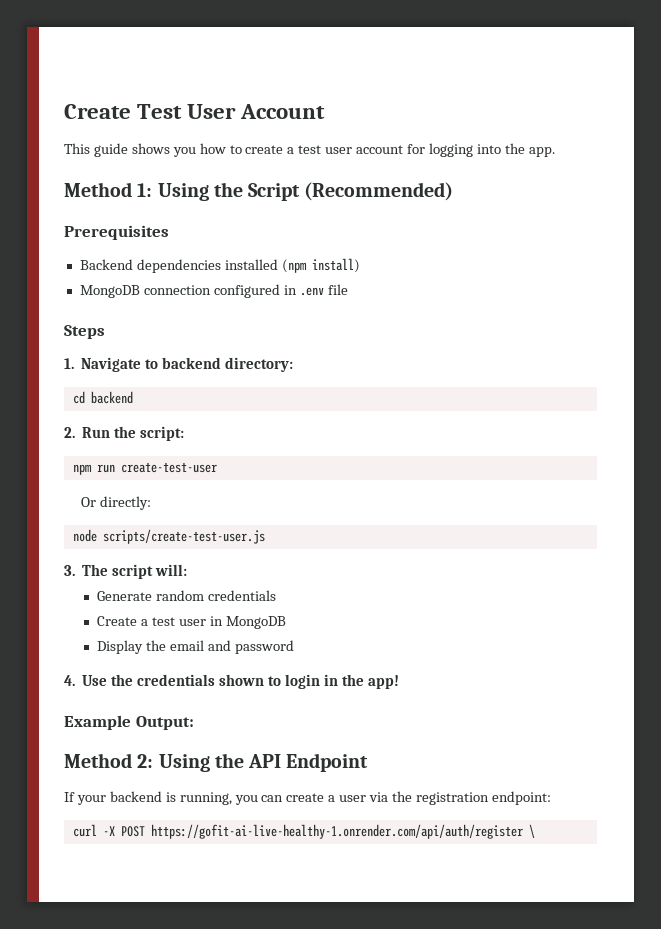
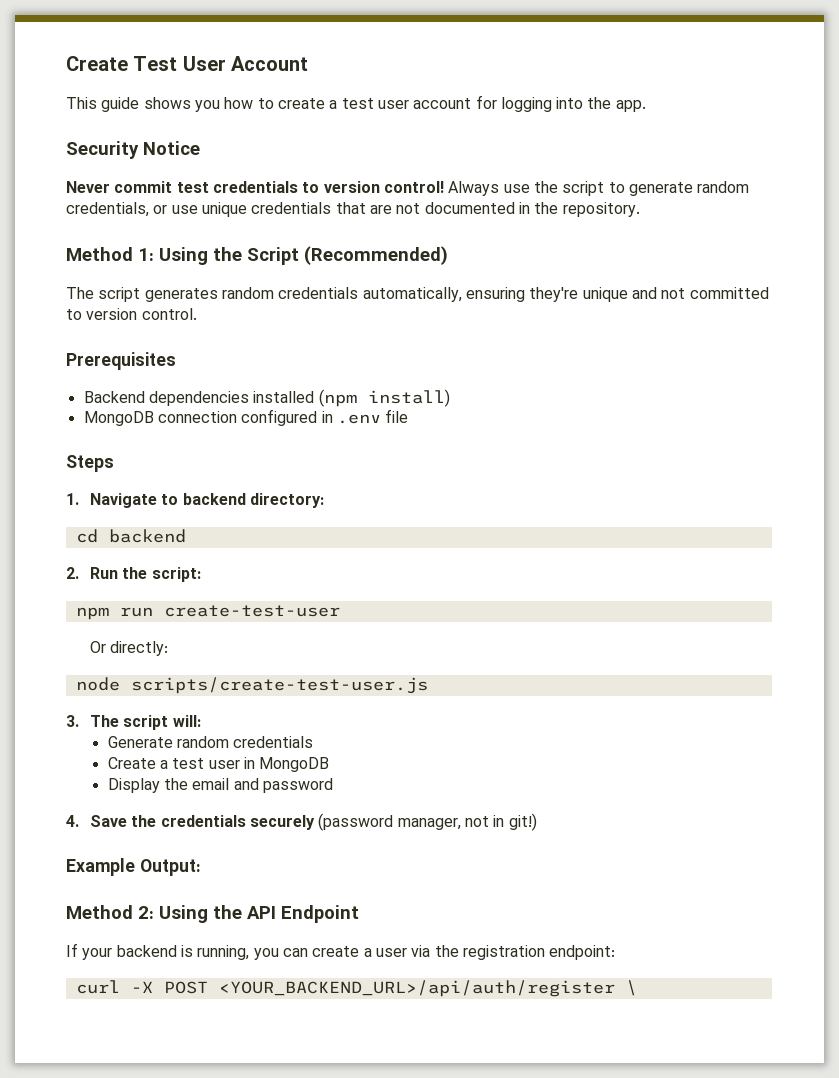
(555, 152) none -> [66,141,200,159] [66,181,750,196] [66,202,640,217] // Security Notice // Never commit test credentials to version control! Always use the script to generate random credentials, or use unique credentials that are not documented in the repository.
(454, 191) none -> [66,287,769,302] [66,308,197,320] // The script generates random credentials automatically, ensuring they're unique and not committed to version control.
[82,675,108,686] Use -> [89,815,127,827] Save
[218,674,399,689] shown to login in the app! -> [249,813,537,831] securely (password manager, not in git!)
[150,824,523,839] https://gofit-ai-live-healthy-1.onrender.com/api/auth/register -> [218,980,615,997] <YOUR_BACKEND_URL>/api/auth/register

